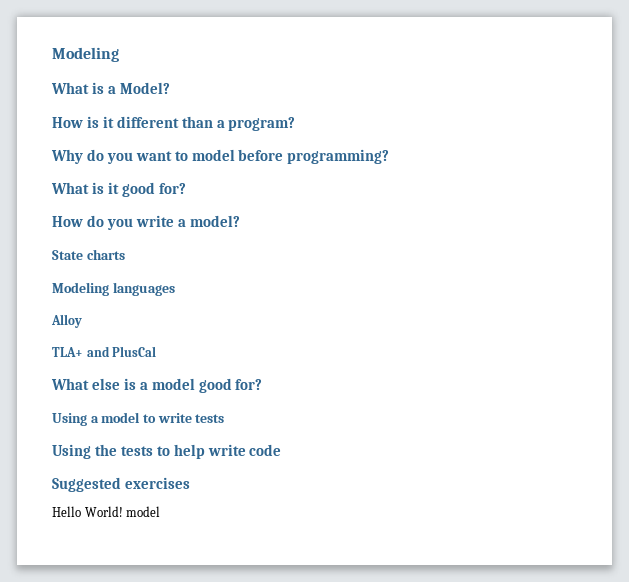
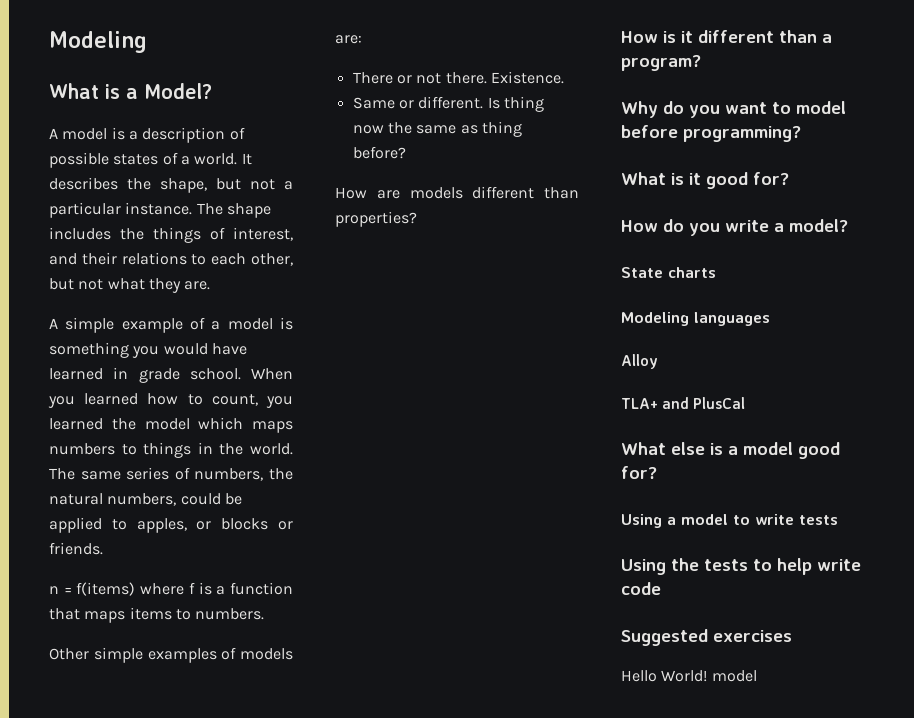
(171, 88) none -> [49,127,245,143] [49,152,252,168] [49,177,293,193] [49,202,271,218] [49,227,293,243] [49,252,294,266] [49,278,211,293] [49,317,294,333] [49,342,247,358] [49,367,293,383] [48,393,293,408] [49,417,293,433] [49,442,293,458] [49,467,293,481] [49,493,242,506] [49,517,293,533] [49,542,103,555] [49,582,293,596] [49,607,265,623] [49,647,293,663] [335,35,362,44] [352,71,564,84] [352,96,544,112] [352,121,522,137] [352,146,406,159] [335,186,579,199] [335,211,417,227] // A model is a description of possible states of a world. It describes the shape, but not a particular instance. The shape includes the things of interest, and their relations to each other, but not what they are. // A simple example of a model is something you would have learned in grade school. When you learned how to count, you learned the model which maps numbers to things in the world. The same series of numbers, the natural numbers, could be applied to apples, or blocks or friends. // n = f(items) where f is a function that maps items to numbers. // Other simple examples of models are: // There or not there. Existence. // Same or different. Is thing now the same as thing before? // How are models different than properties?

